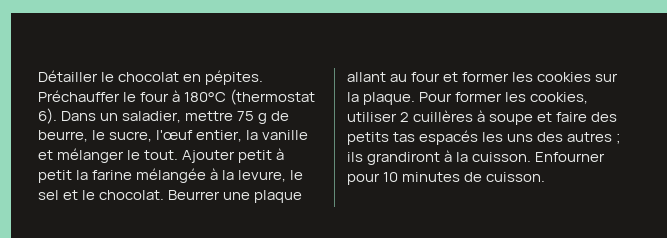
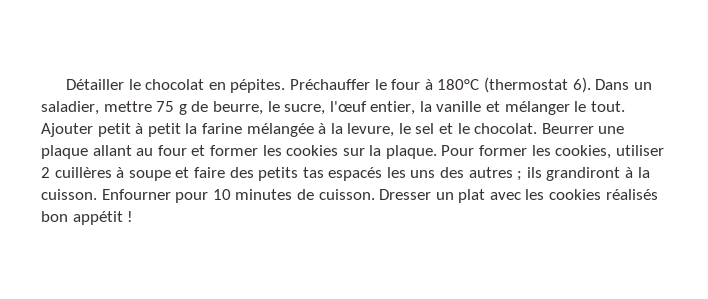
(546, 177) none -> [379,189,658,203] [41,211,134,225] Dresser un plat avec les cookies réalisés bon appétit !

